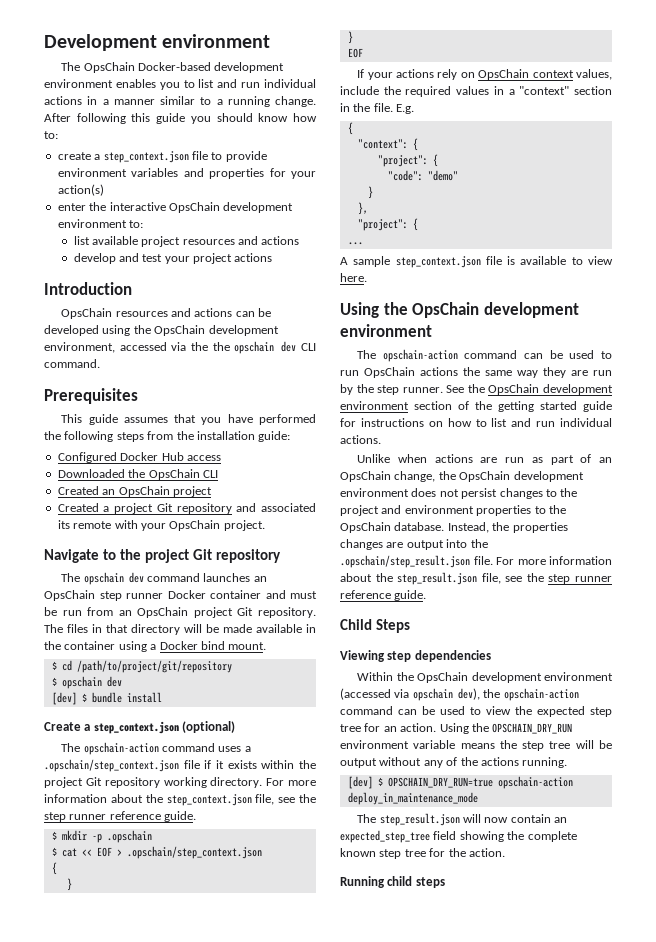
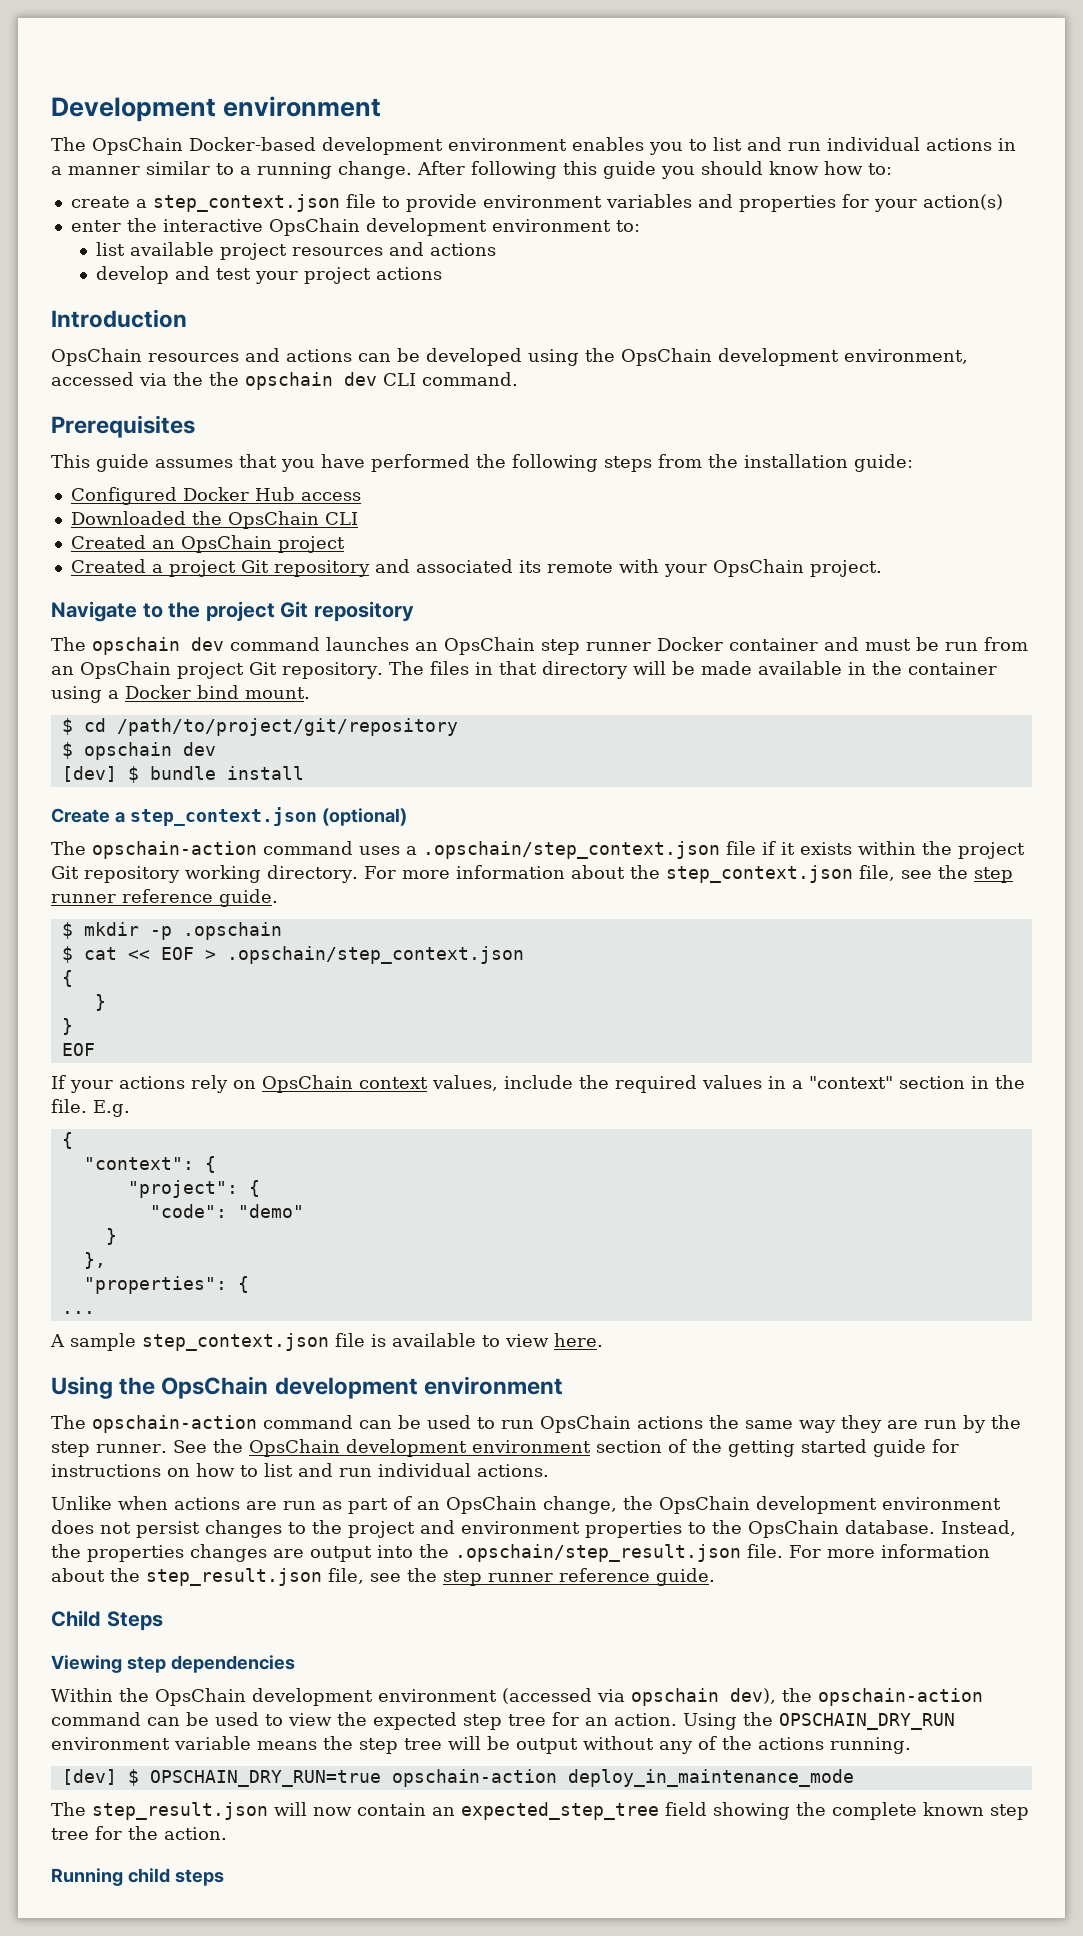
[357,219,408,231] "project": -> [83,1276,227,1294] "properties":

